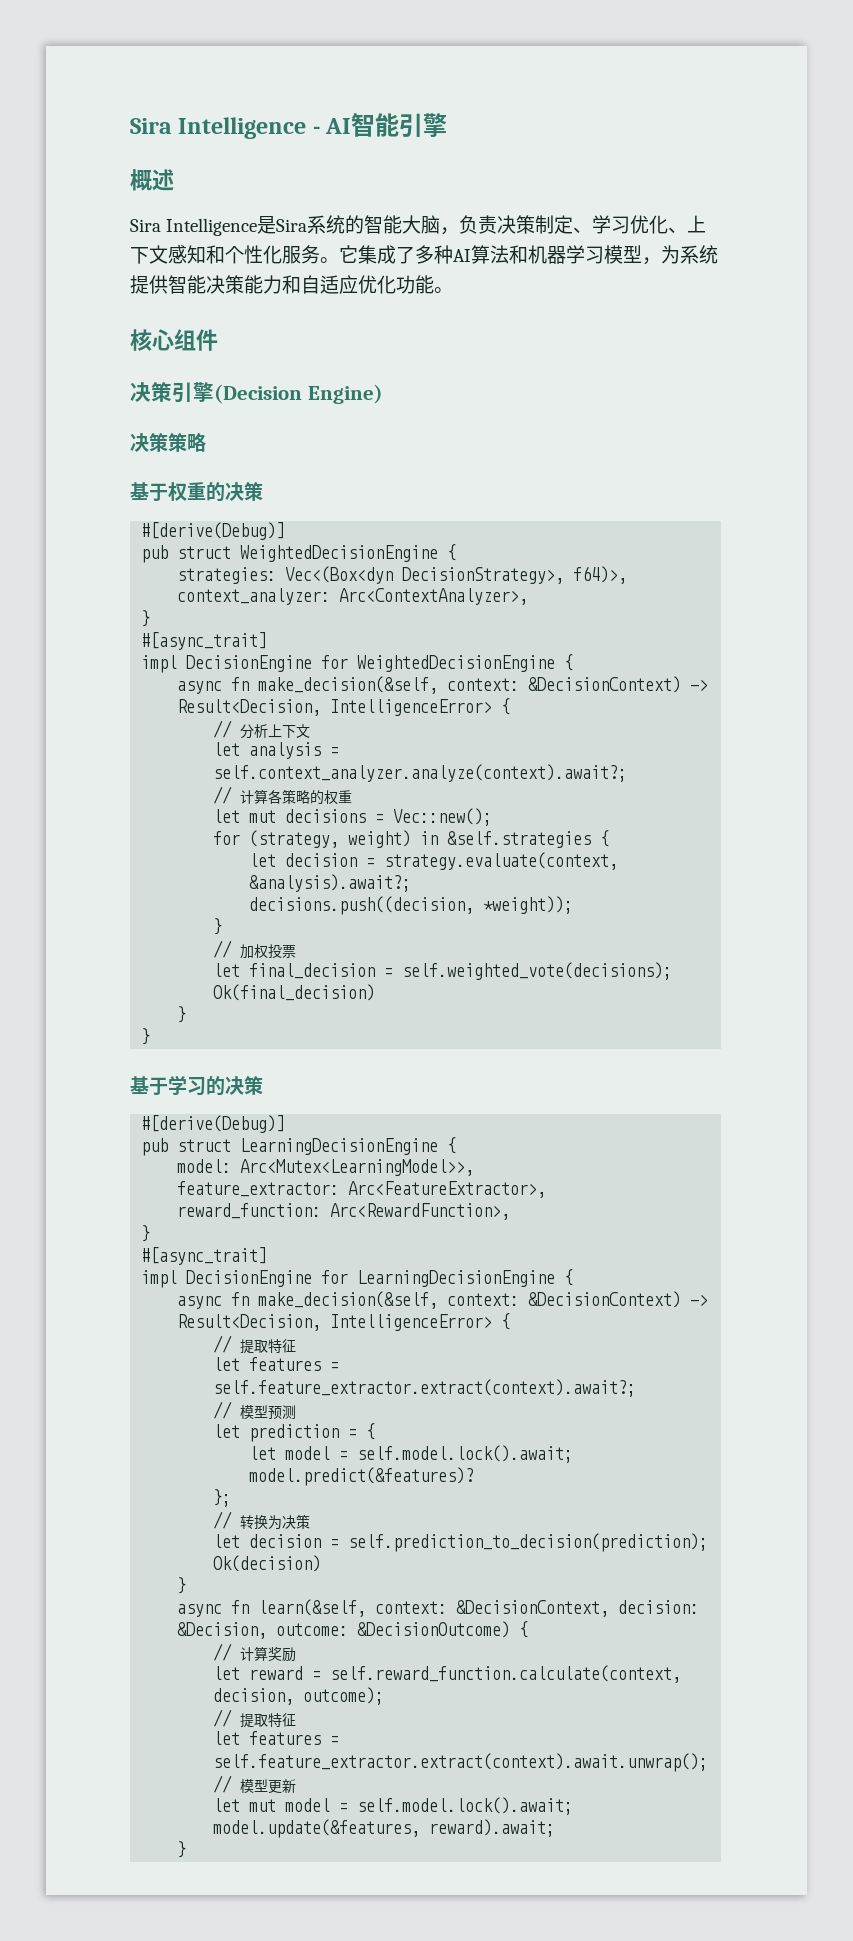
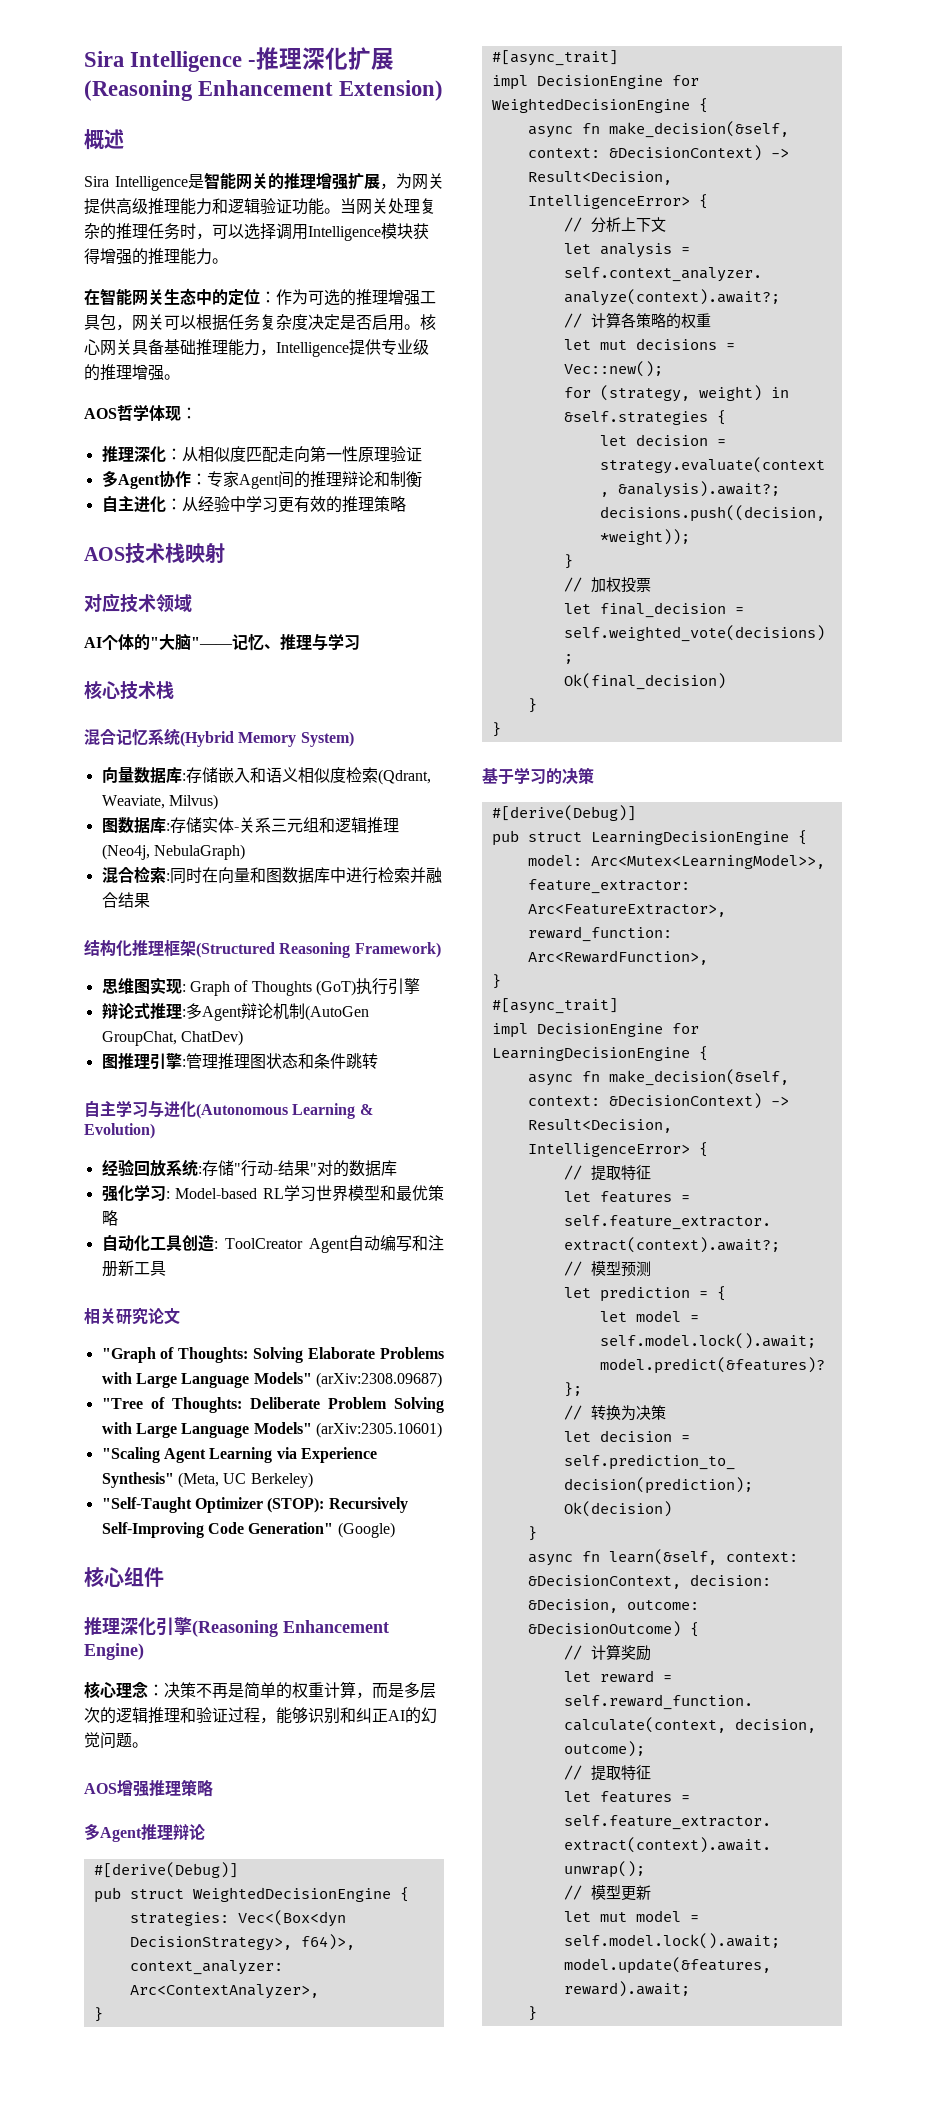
[325,113,448,137] [130,169,174,191] [130,215,707,236] [130,245,718,265] [130,275,453,294] [130,329,218,351] [130,382,383,404] [130,433,206,452] [130,482,263,502] AI智能引擎 // 概述 // Sira Intelligence是Sira系统的智能大脑，负责决策制定、学习优化、上下文感知和个性化服务。它集成了多种AI算法和机器学习模型，为系统提供智能决策能力和自适应优化功能。 // 核心组件 // 决策引擎(Decision Engine) // 决策策略 // 基于权重的决策 -> [256,47,395,70] [84,80,444,101] [84,129,124,150] [84,172,444,191] [84,198,436,215] [84,223,429,241] [84,248,228,265] [84,288,436,306] [84,314,436,331] [84,339,429,357] [84,364,180,381] [84,404,197,421] [101,446,422,462] [101,471,422,489] [101,495,406,513] [84,543,225,564] [84,593,192,613] [84,633,360,651] [84,681,174,700] [84,728,354,747] [101,767,431,785] [101,794,218,810] [101,817,399,834] [101,844,245,860] [101,866,442,884] [101,892,150,908] [84,939,441,958] [101,977,420,996] [101,1002,369,1021] [101,1030,243,1046] [101,1053,378,1070] [84,1100,373,1119] [84,1123,155,1139] [101,1159,397,1177] [101,1184,444,1202] [101,1210,118,1226] [101,1234,444,1253] [101,1260,166,1277] [84,1307,180,1325] [101,1347,444,1363] [101,1372,442,1388] [101,1397,444,1413] [101,1422,442,1438] [101,1447,377,1463] [101,1472,313,1488] [101,1497,408,1513] [101,1522,395,1538] [84,1567,164,1587] [84,1617,389,1637] [84,1643,144,1660] [84,1681,436,1699] [84,1707,437,1724] [84,1732,148,1749] [84,1779,213,1797] [84,1823,205,1842] 推理深化扩展(Reasoning Enhancement Extension) // 概述 // Sira Intelligence是智能网关的推理增强扩展，为网关提供高级推理能力和逻辑验证功能。当网关处理复杂的推理任务时，可以选择调用Intelligence模块获得增强的推理能力。 // 在智能网关生态中的定位：作为可选的推理增强工具包，网关可以根据任务复杂度决定是否启用。核心网关具备基础推理能力，Intelligence提供专业级的推理增强。 // AOS哲学体现： // 推理深化：从相似度匹配走向第一性原理验证 // 多Agent协作：专家Agent间的推理辩论和制衡 // 自主进化：从经验中学习更有效的推理策略 // AOS技术栈映射 // 对应技术领域 // AI个体的"大脑"——记忆、推理与学习 // 核心技术栈 // 混合记忆系统(Hybrid Memory System) // 向量数据库:存储嵌入和语义相似度检索(Qdrant, Weaviate, Milvus) // 图数据库:存储实体-关系三元组和逻辑推理(Neo4j, NebulaGraph) // 混合检索:同时在向量和图数据库中进行检索并融合结果 // 结构化推理框架(Structured Reasoning Framework) // 思维图实现: Graph of Thoughts (GoT)执行引擎 // 辩论式推理:多Agent辩论机制(AutoGen GroupChat, ChatDev) // 图推理引擎:管理推理图状态和条件跳转 // 自主学习与进化(Autonomous Learning & Evolution) // 经验回放系统:存储"行动-结果"对的数据库 // 强化学习: Model-based RL学习世界模型和最优策略 // 自动化工具创造: ToolCreator Agent自动编写和注册新工具 // 相关研究论文 // "Graph of Thoughts: Solving Elaborate Problems with Large Language Models" (arXiv:2308.09687) // "Tree of Thoughts: Deliberate Problem Solving with Large Language Models" (arXiv:2305.10601) // "Scaling Agent Learning via Experience Synthesis" (Meta, UC Berkeley) // "Self-Taught Optimizer (STOP): Recursively Self-Improving Code Generation" (Google) // 核心组件 // 推理深化引擎(Reasoning Enhancement Engine) // 核心理念：决策不再是简单的权重计算，而是多层次的逻辑推理和验证过程，能够识别和纠正AI的幻觉问题。 // AOS增强推理策略 // 多Agent推理辩论

